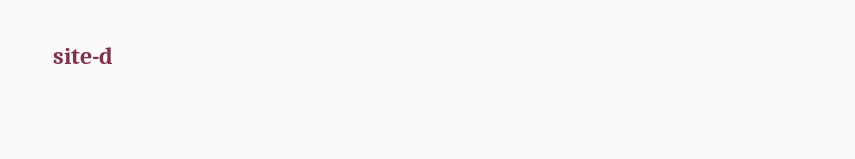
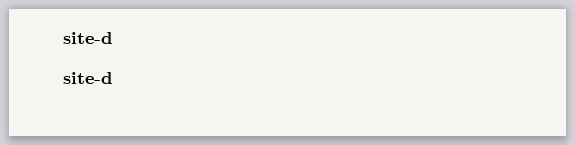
[53,47,113,64] site-d -> [63,32,112,44] [63,72,112,84] site-d // site-d

